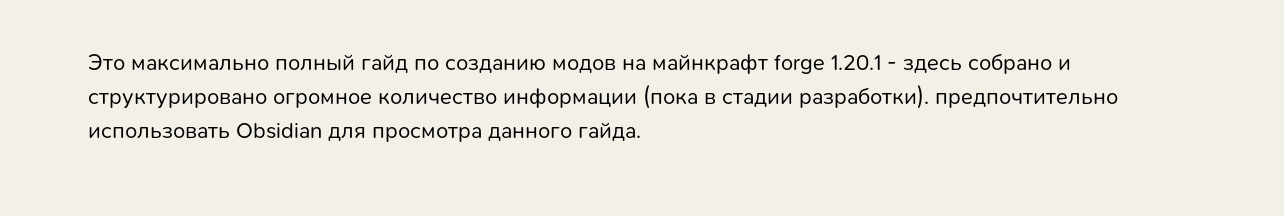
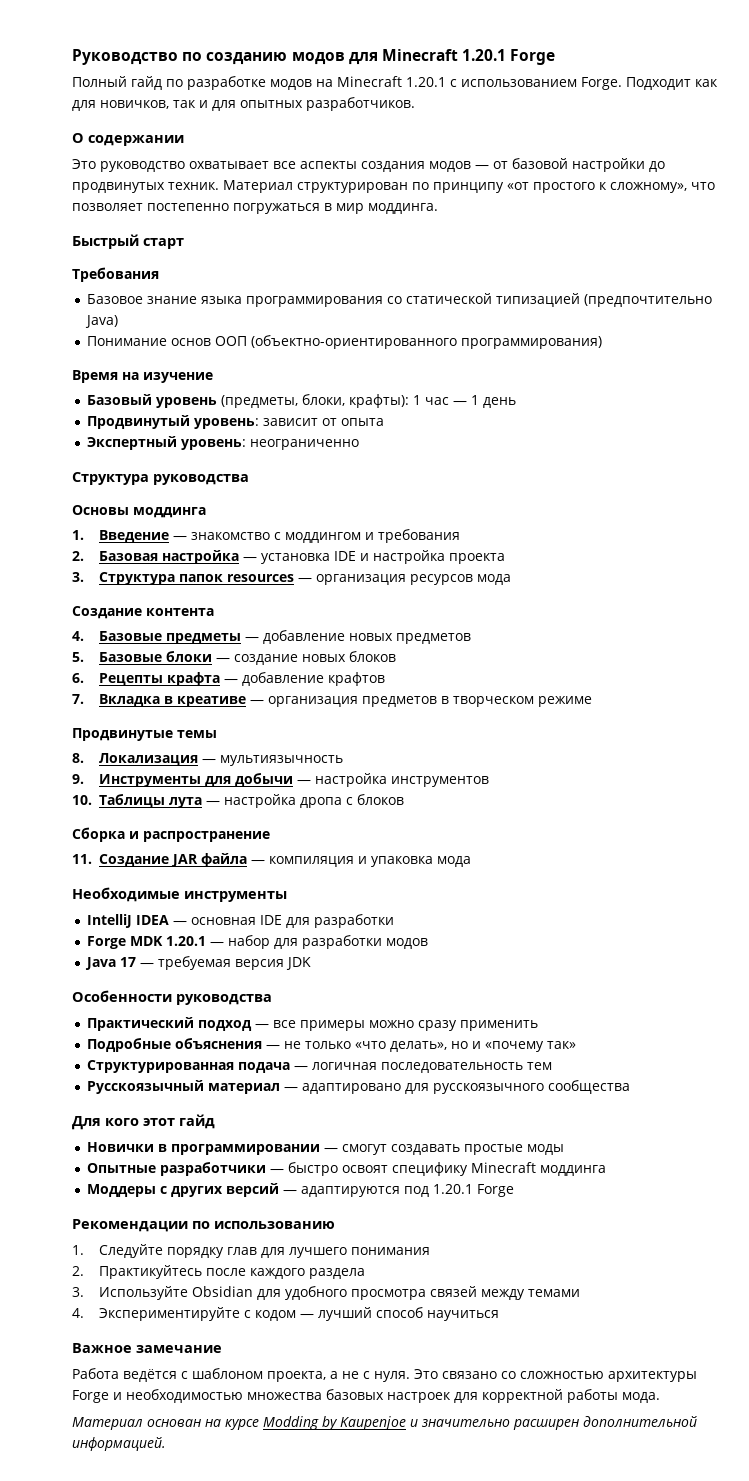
[88,53,1071,74] [88,84,1118,109] [88,122,641,142] Это максимально полный гайд по созданию модов на майнкрафт forge 1.20.1 - здесь собрано и структурировано огромное количество информации (пока в стадии разработки). предпочтительно использовать Obsidian для просмотра данного гайда. -> [72,49,556,65] [72,76,718,90] [72,97,415,111] [72,133,184,146] [72,158,665,172] [72,180,715,193] [72,203,438,214] [72,234,184,249] [72,267,159,282] [86,293,712,307] [84,315,118,328] [86,335,602,349] [72,370,213,383] [86,394,516,408] [86,415,384,429] [86,436,359,450] [72,472,249,485] [72,505,206,518] [72,529,460,543] [72,550,505,564] [72,572,511,585] [72,606,214,619] [72,630,471,644] [72,651,396,665] [72,672,385,686] [72,694,592,707] [72,728,217,741] [72,753,343,766] [72,773,489,787] [72,794,404,808] [72,827,270,842] [72,853,471,867] [72,887,287,902] [86,914,394,928] [86,935,428,949] [84,956,311,970] [72,990,272,1005] [86,1017,538,1031] [86,1038,576,1052] [86,1060,552,1073] [86,1080,630,1094] [72,1114,215,1130] [86,1142,564,1155] [86,1162,606,1176] [86,1183,514,1197] [72,1219,335,1232] [72,1244,430,1258] [72,1265,365,1279] [72,1286,580,1300] [72,1307,499,1321] [72,1343,222,1353] [72,1368,697,1382] [72,1389,660,1403] [72,1416,697,1430] [72,1437,166,1451] Руководство по созданию модов для Minecraft 1.20.1 Forge // Полный гайд по разработке модов на Minecraft 1.20.1 с использованием Forge. Подходит как для новичков, так и для опытных разработчиков. // О содержании // Это руководство охватывает все аспекты создания модов — от базовой настройки до продвинутых техник. Материал структурирован по принципу «от простого к сложному», что позволяет постепенно погружаться в мир моддинга. // Быстрый старт // Требования // Базовое знание языка программирования со статической типизацией (предпочтительно Java) // Понимание основ ООП (объектно-ориентированного программирования) // Время на изучение // Базовый уровень (предметы, блоки, крафты): 1 час — 1 день // Продвинутый уровень: зависит от опыта // Экспертный уровень: неограниченно // Структура руководства // Основы моддинга // 1. Введение — знакомство с моддингом и требования // 2. Базовая настройка — установка IDE и настройка проекта // 3. Структура папок resources — организация ресурсов мода // Создание контента // 4. Базовые предметы — добавление новых предметов // 5. Базовые блоки — создание новых блоков // 6. Рецепты крафта — добавление крафтов // 7. Вкладка в креативе — организация предметов в творческом режиме // Продвинутые темы // 8. Локализация — мультиязычность // 9. Инструменты для добычи — настройка инструментов // 10. Таблицы лута — настройка дропа с блоков // Сборка и распространение // 11. Создание JAR файла — компиляция и упаковка мода // Необходимые инструменты // IntelliJ IDEA — основная IDE для разработки // Forge MDK 1.20.1 — набор для разработки модов // Java 17 — требуемая версия JDK // Особенности руководства // Практический подход — все примеры можно сразу применить // Подробные объяснения — не только «что делать», но и «почему так» // Структурированная подача — логичная последовательность тем // Русскоязычный материал — адаптировано для русскоязычного сообщества // Для кого этот гайд // Новички в программировании — смогут создавать простые моды // Опытные разработчики — быстро освоят специфику Minecraft моддинга // Моддеры с других версий — адаптируются под 1.20.1 Forge // Рекомендации по использованию // 1. Следуйте порядку глав для лучшего понимания // 2. Практикуйтесь после каждого раздела // 3. Используйте Obsidian для удобного просмотра связей между темами // 4. Экспериментируйте с кодом — лучший способ научиться // Важное замечание // Работа ведётся с шаблоном проекта, а не с нуля. Это связано со сложностью архитектуры Forge и необходимостью множества базовых настроек для корректной работы мода. // Материал основан на курсе Modding by Kaupenjoe и значительно расширен дополнительной информацией.

